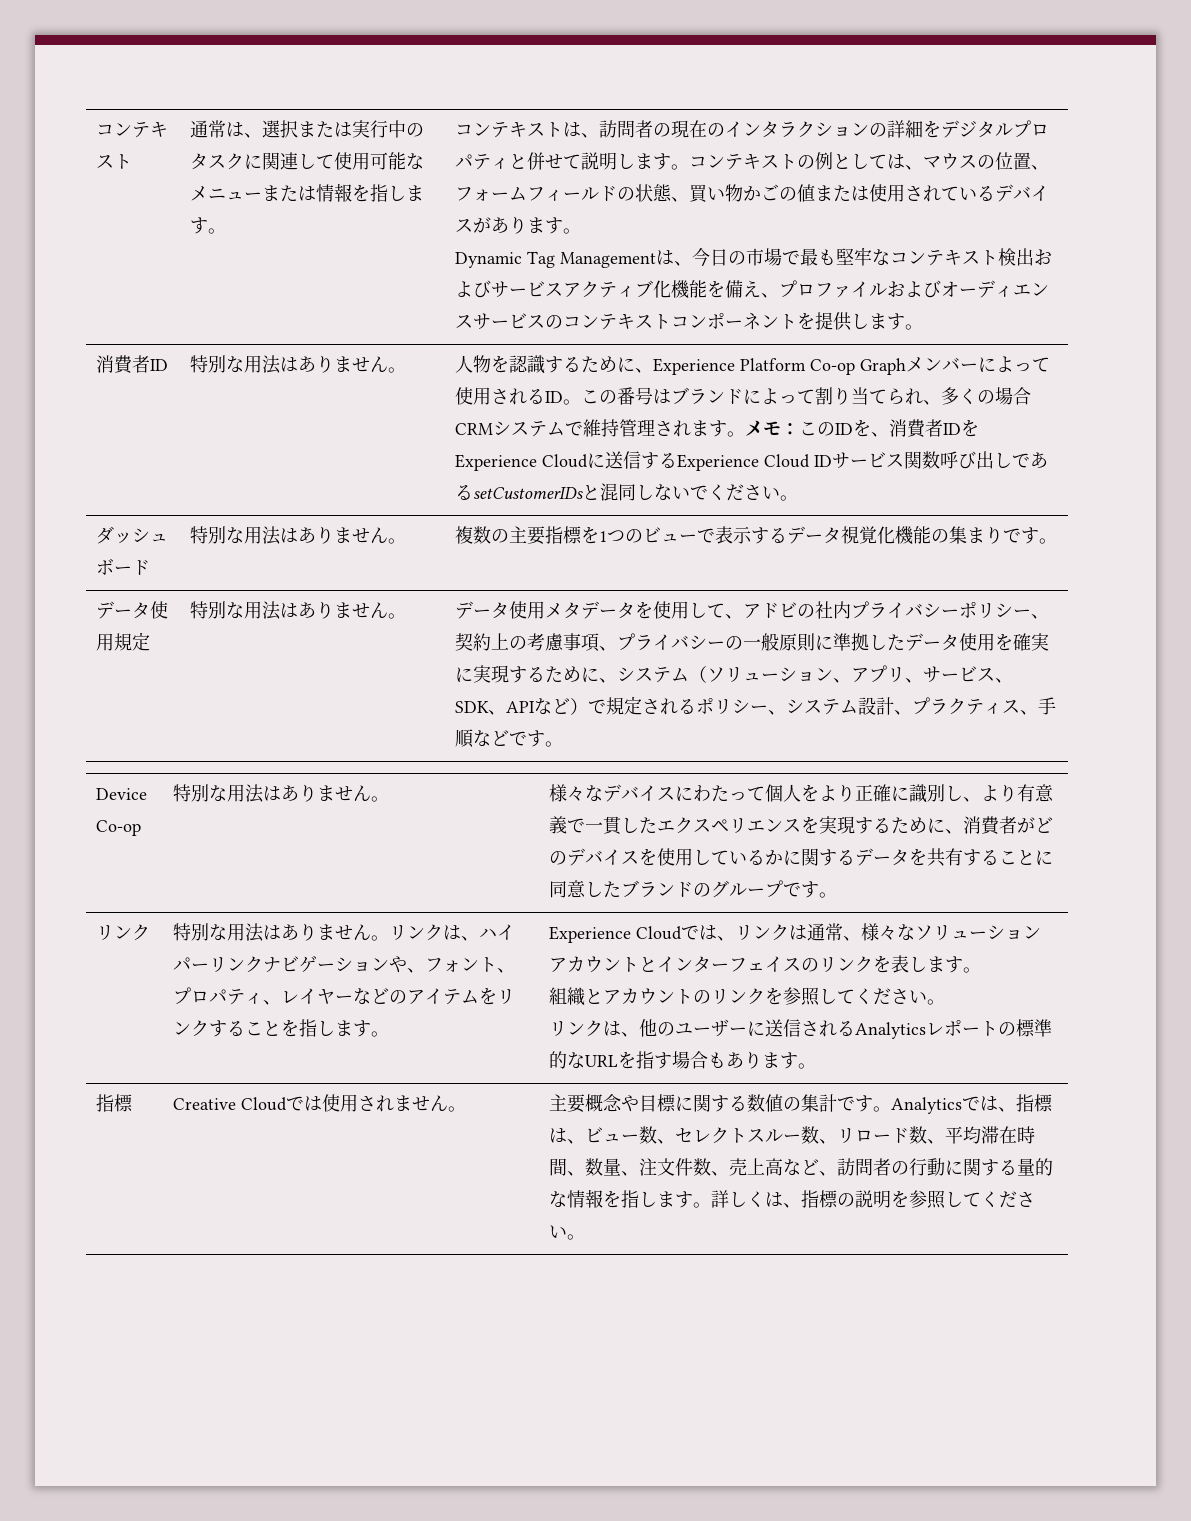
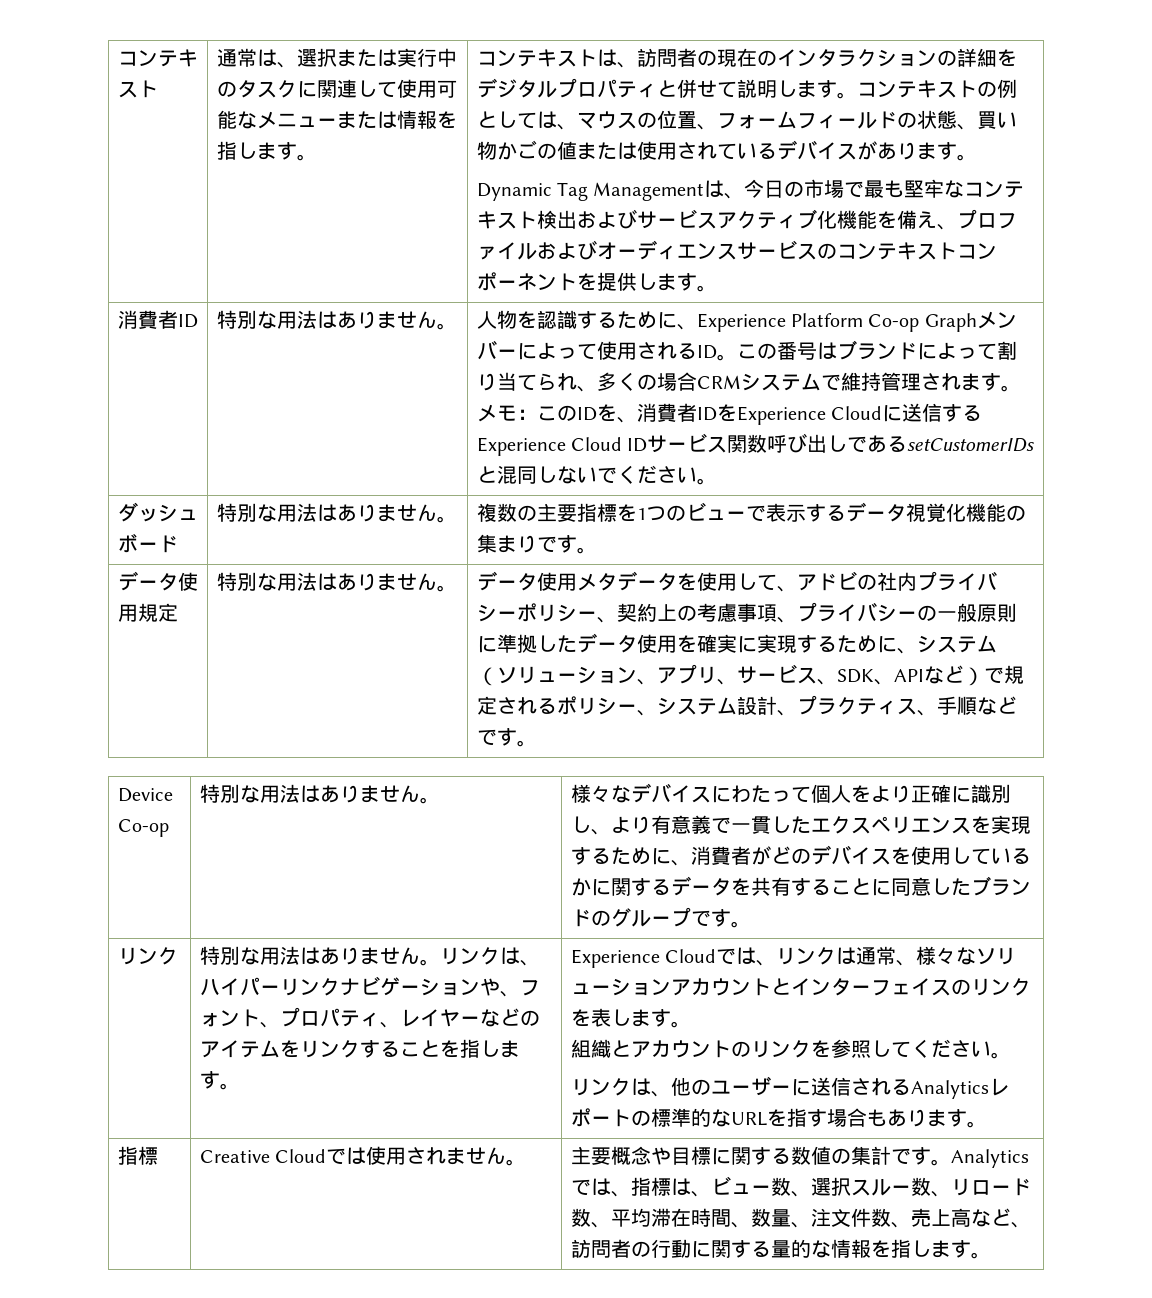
[674,1127,747,1144] セレクト -> [810,1177,851,1196] 選択
[710,1190,1035,1209] [548,1225,585,1240] 詳しくは、指標の説明を参照してください。 -> (991, 1255) none

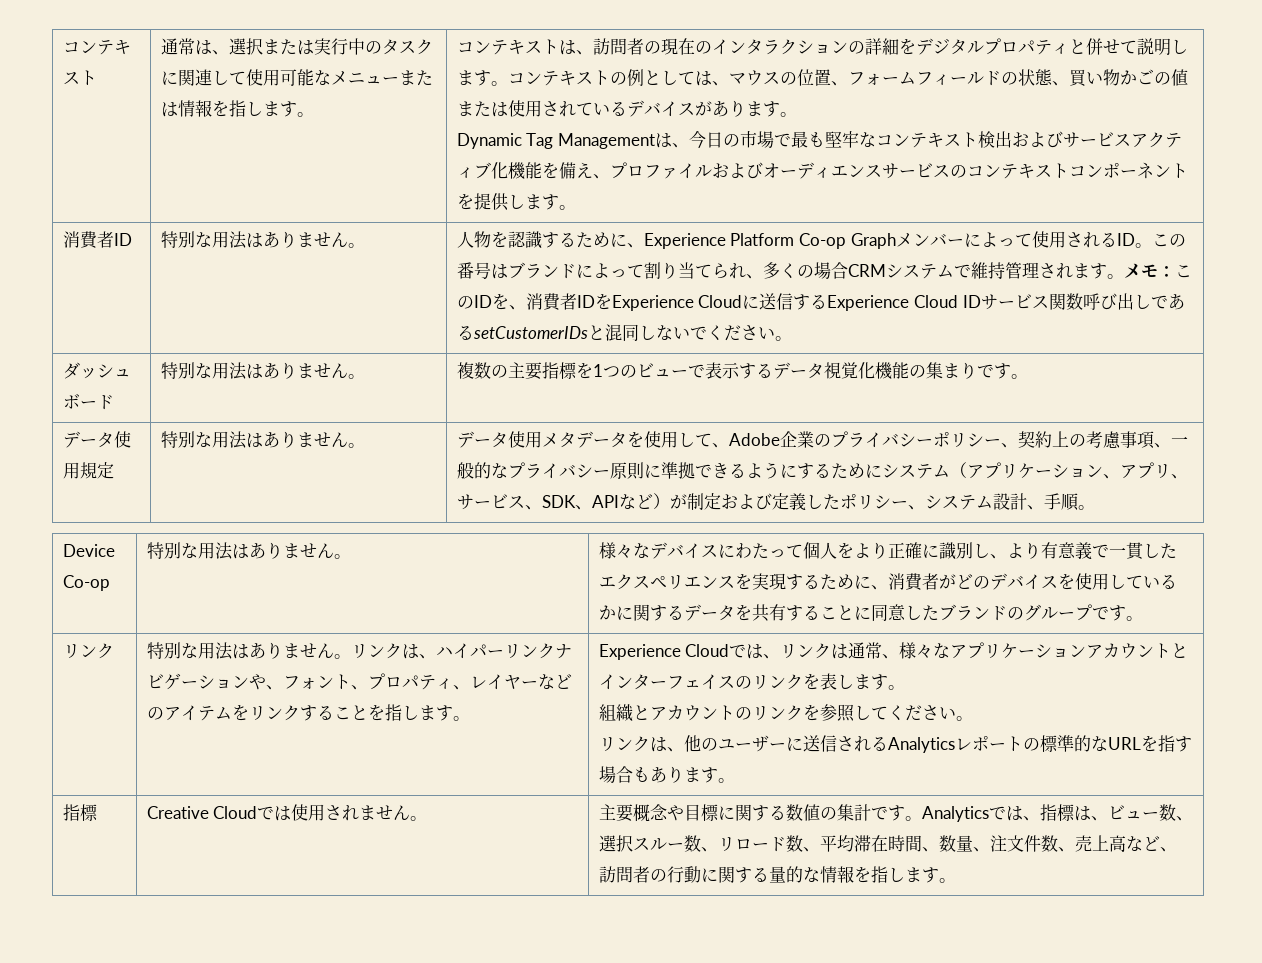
[796,571,917,591] アドビの社内 -> [728,431,831,448] Adobe企業の
[796,602,977,622] プライバシーの一般 -> [1170,436,1188,446] [456,462,610,479] 一般的なプライバシー
[536,633,917,654] したデータ使用を確実に実現するために、 -> [694,462,882,479] できるようにするために
[496,666,557,684] ソリュ -> [966,462,1035,479] アプリケ
[983,665,1024,684] [476,696,557,715] で規定される -> [669,493,840,511] が制定および定義した
[796,695,1017,716] [476,728,517,746] プラクティス、手順などです -> [1043,493,1079,511] 手順
[975,947,1016,965] [570,983,591,994] ソリュ -> [950,642,1019,659] アプリケ

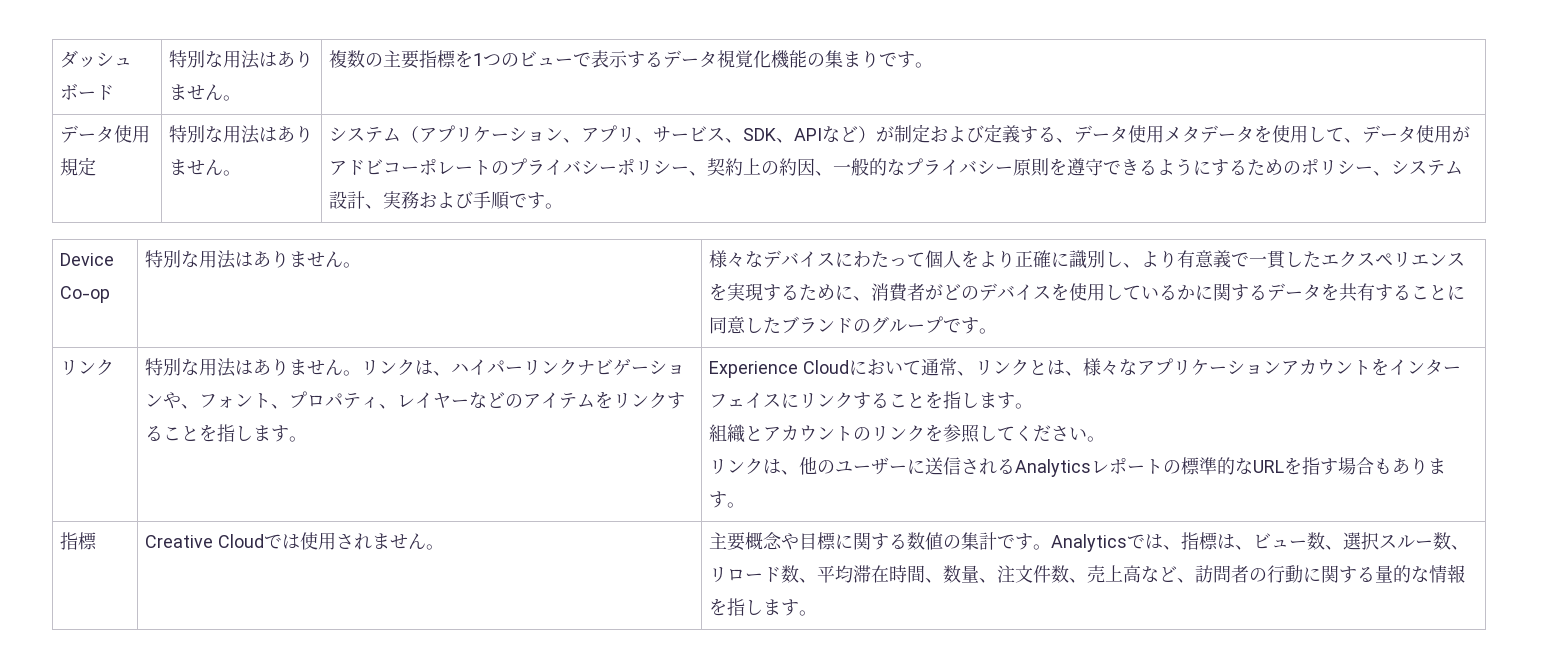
[62,40,131,55] [62,70,97,86] [160,38,433,55] [160,69,433,86] [160,100,314,117] [456,38,1188,56] [456,69,1188,87] [456,100,797,117] [456,130,1183,149] [456,162,1188,179] [456,193,576,211] [62,231,132,249] [160,231,365,249] [456,231,1186,249] [456,262,1192,279] [456,293,1185,311] [456,324,792,341] コンテキスト | 通常は、選択または実行中のタスクに関連して使用可能なメニューまたは情報を指します。 | コンテキストは、訪問者の現在のインタラクションの詳細をデジタルプロパティと併せて説明します。コンテキストの例としては、マウスの位置、フォームフィールドの状態、買い物かごの値または使用されているデバイスがあります。 // Dynamic Tag Managementは、今日の市場で最も堅牢なコンテキスト検出およびサービスアクティブ化機能を備え、プロファイルおよびオーディエンスサービスのコンテキストコンポーネントを提供します。 // 消費者ID | 特別な用法はありません。 | 人物を認識するために、Experience Platform Co-op Graphメンバーによって使用されるID。この番号はブランドによって割り当てられ、多くの場合CRMシステムで維持管理されます。メモ：このIDを、消費者IDをExperience Cloudに送信するExperience Cloud IDサービス関数呼び出しであるsetCustomerIDsと混同しないでください。 // -> (60, 59) none
[456,431,1188,449] [456,462,882,480] データ使用メタデータを使用して、Adobe企業のプライバシーポリシー、契約上の考慮事項、一般的なプライバシー原則に準拠できるようにするために -> (242, 173) none
[805,494,840,510] した -> [1020,125,1471,143] [329,158,1302,177] する、データ使用メタデータを使用して、データ使用がアドビコーポレートのプライバシーポリシー、契約上の約因、一般的なプライバシー原則を遵守できるようにするための
[1043,493,1079,511] 手順 -> [383,191,546,210] 実務および手順です
[729,644,764,659] では -> [849,358,958,376] において通常
[831,642,883,659] は通常 -> [1029,360,1066,375] とは
[1171,643,1189,658] と -> [1371,358,1390,376] を
[734,673,837,690] のリンクを表 -> [781,391,962,409] にリンクすることを指

